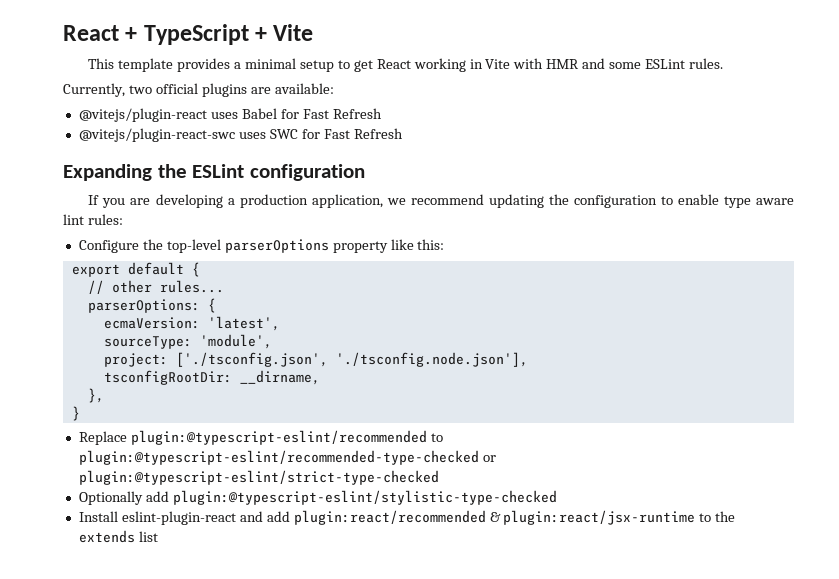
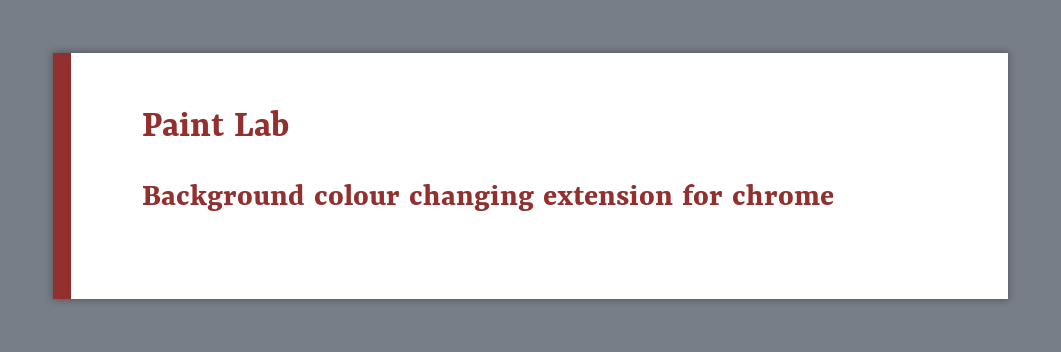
[63,24,314,45] [88,58,723,72] [63,83,334,97] [78,108,382,122] [78,128,403,142] [63,164,365,181] [88,194,794,208] [63,214,123,225] [78,239,445,253] [71,262,200,277] [87,280,224,294] [87,298,216,313] [103,316,280,331] [103,334,272,349] [103,352,528,367] [103,370,320,385] [87,388,104,403] [71,406,80,421] [78,430,443,445] [78,450,496,465] [78,470,439,485] [78,490,557,505] [78,510,736,525] [78,530,158,543] React + TypeScript + Vite // This template provides a minimal setup to get React working in Vite with HMR and some ESLint rules. // Currently, two official plugins are available: // @vitejs/plugin-react uses Babel for Fast Refresh // @vitejs/plugin-react-swc uses SWC for Fast Refresh // Expanding the ESLint configuration // If you are developing a production application, we recommend updating the configuration to enable type aware lint rules: // Configure the top-level parserOptions property like this: // export default { // // other rules... // parserOptions: { // ecmaVersion: 'latest', // sourceType: 'module', // project: ['./tsconfig.json', './tsconfig.node.json'], // tsconfigRootDir: __dirname, // }, // } // Replace plugin:@typescript-eslint/recommended to plugin:@typescript-eslint/recommended-type-checked or plugin:@typescript-eslint/strict-type-checked // Optionally add plugin:@typescript-eslint/stylistic-type-checked // Install eslint-plugin-react and add plugin:react/recommended & plugin:react/jsx-runtime to the extends list -> [142,110,290,136] [142,184,834,211] Paint Lab // Background colour changing extension for chrome

